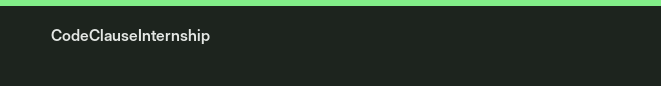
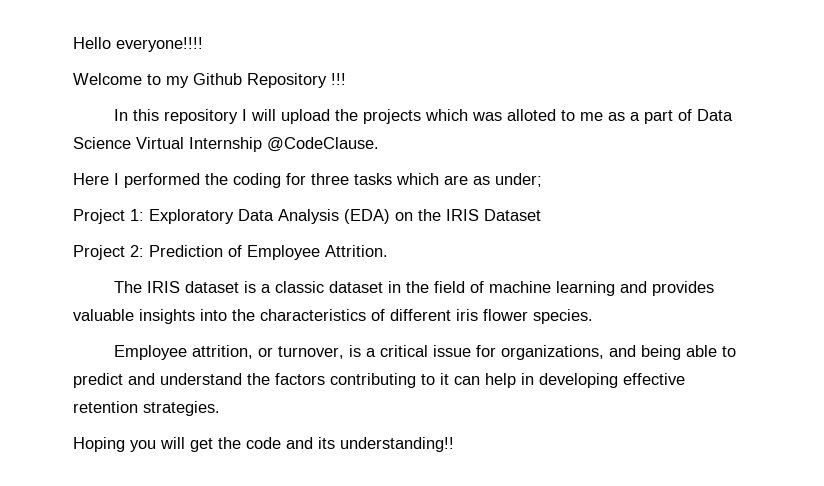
[51,29,210,45] CodeClauseInternship -> [73,37,203,52] [73,73,346,88] [114,109,734,124] [73,137,379,152] [73,173,542,188] [73,209,541,224] [73,245,388,260] [114,281,715,296] [73,309,593,324] [114,345,737,360] [73,373,685,388] [73,401,220,416] [73,437,454,452] Hello everyone!!!! // Welcome to my Github Repository !!! // In this repository I will upload the projects which was alloted to me as a part of Data Science Virtual Internship @CodeClause. // Here I performed the coding for three tasks which are as under; // Project 1: Exploratory Data Analysis (EDA) on the IRIS Dataset // Project 2: Prediction of Employee Attrition. // The IRIS dataset is a classic dataset in the field of machine learning and provides valuable insights into the characteristics of different iris flower species. // Employee attrition, or turnover, is a critical issue for organizations, and being able to predict and understand the factors contributing to it can help in developing effective retention strategies. // Hoping you will get the code and its understanding!!

